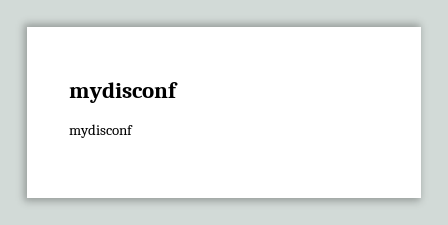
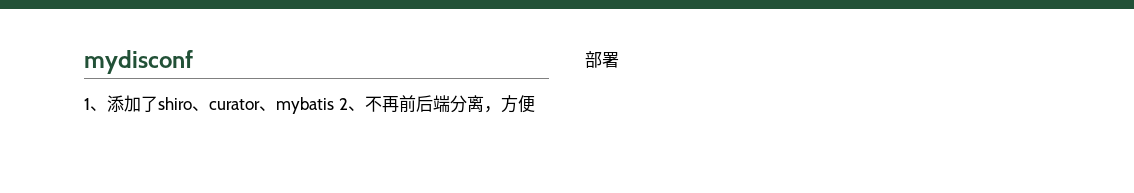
[69,124,133,138] mydisconf -> [84,95,535,114] [585,51,619,68] 1、添加了shiro、curator、mybatis 2、不再前后端分离，方便部署

